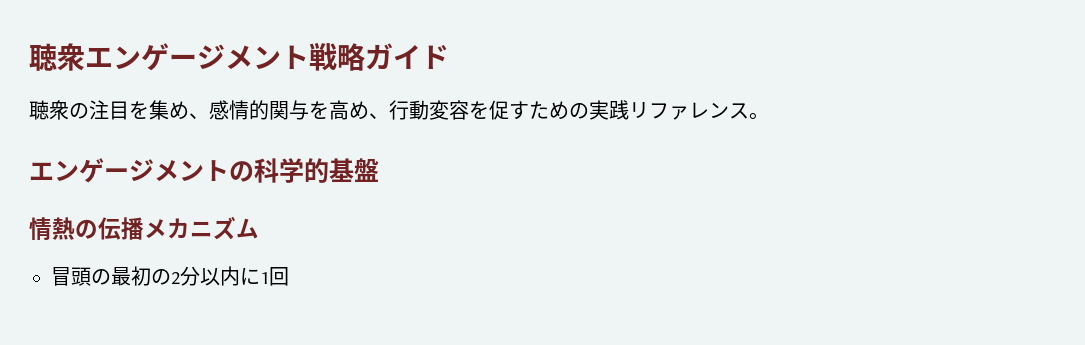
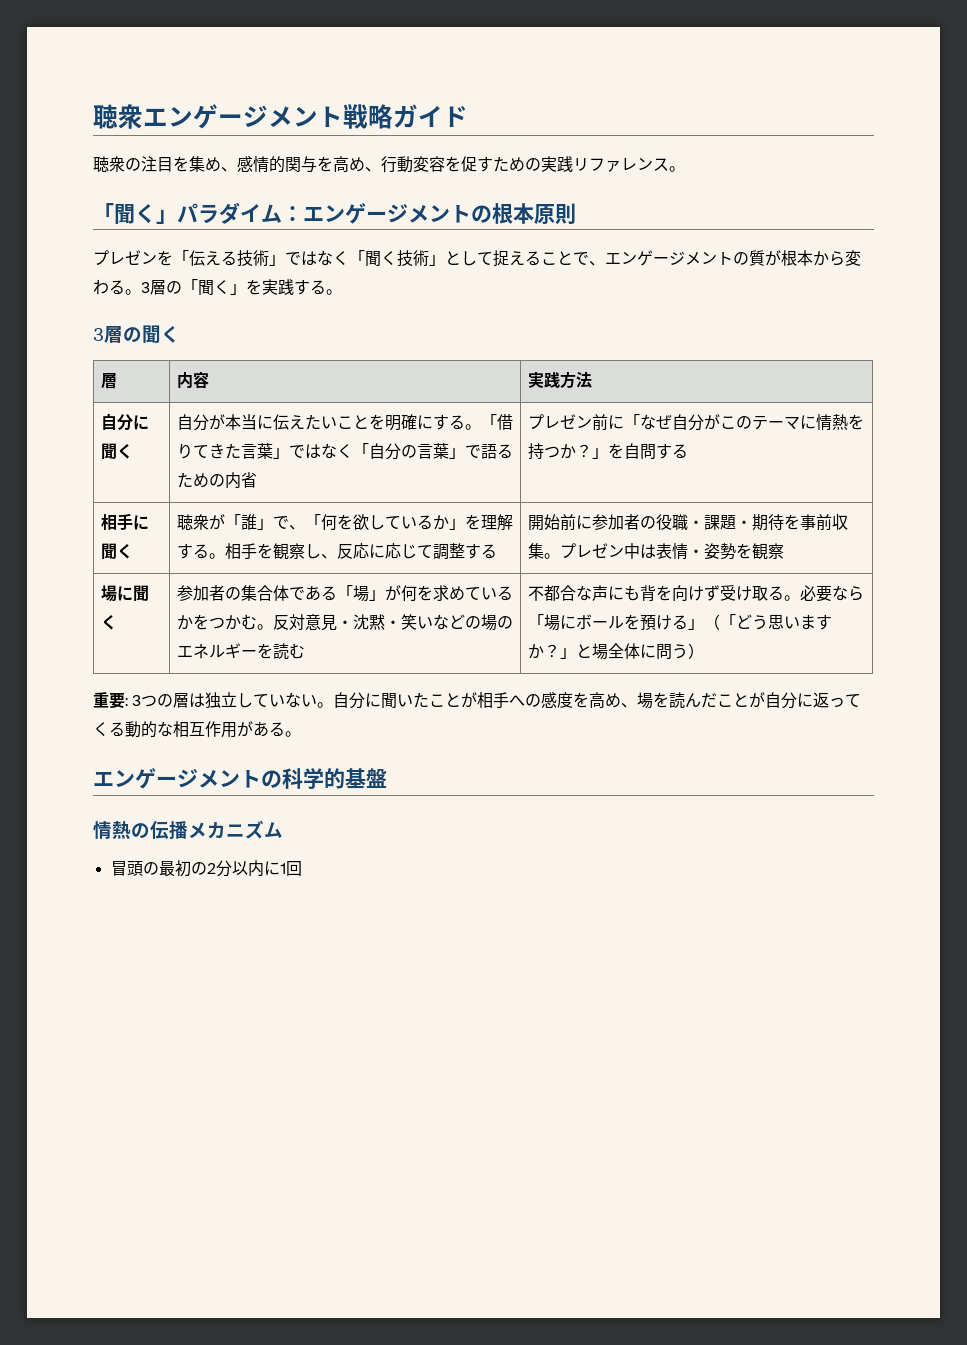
(769, 116) none -> [93,202,576,225] [93,250,861,267] [93,279,342,296] [93,325,180,344] [100,373,117,389] [176,371,209,389] [527,371,592,389] [100,413,149,431] [100,443,133,459] [176,414,513,431] [176,443,513,460] [176,472,257,489] [527,414,864,431] [527,443,688,460] [100,513,149,530] [100,543,133,559] [176,514,513,531] [176,543,497,560] [527,514,848,531] [527,543,784,560] [100,585,149,602] [100,615,117,630] [176,585,513,602] [176,614,513,631] [176,643,305,659] [527,585,864,602] [527,614,832,631] [527,643,704,660] [93,692,862,709] [93,721,301,738] // 「聞く」パラダイム：エンゲージメントの根本原則 // プレゼンを「伝える技術」ではなく「聞く技術」として捉えることで、エンゲージメントの質が根本から変わる。3層の「聞く」を実践する。 // 3層の聞く // 層 | 内容 | 実践方法 // 自分に聞く | 自分が本当に伝えたいことを明確にする。「借りてきた言葉」ではなく「自分の言葉」で語るための内省 | プレゼン前に「なぜ自分がこのテーマに情熱を持つか？」を自問する // 相手に聞く | 聴衆が「誰」で、「何を欲しているか」を理解する。相手を観察し、反応に応じて調整する | 開始前に参加者の役職・課題・期待を事前収集。プレゼン中は表情・姿勢を観察 // 場に聞く | 参加者の集合体である「場」が何を求めているかをつかむ。反対意見・沈黙・笑いなどの場のエネルギーを読む | 不都合な声にも背を向けず受け取る。必要なら「場にボールを預ける」（「どう思いますか？」と場全体に問う） // 重要: 3つの層は独立していない。自分に聞いたことが相手への感度を高め、場を読んだことが自分に返ってくる動的な相互作用がある。

